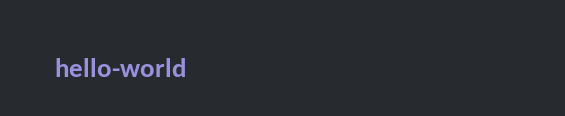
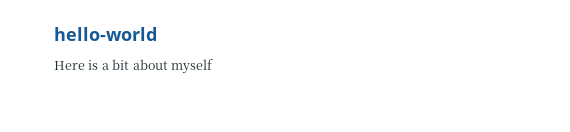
(186, 67) none -> [54,59,213,74] // Here is a bit about myself

